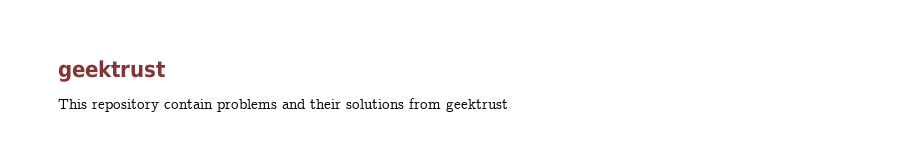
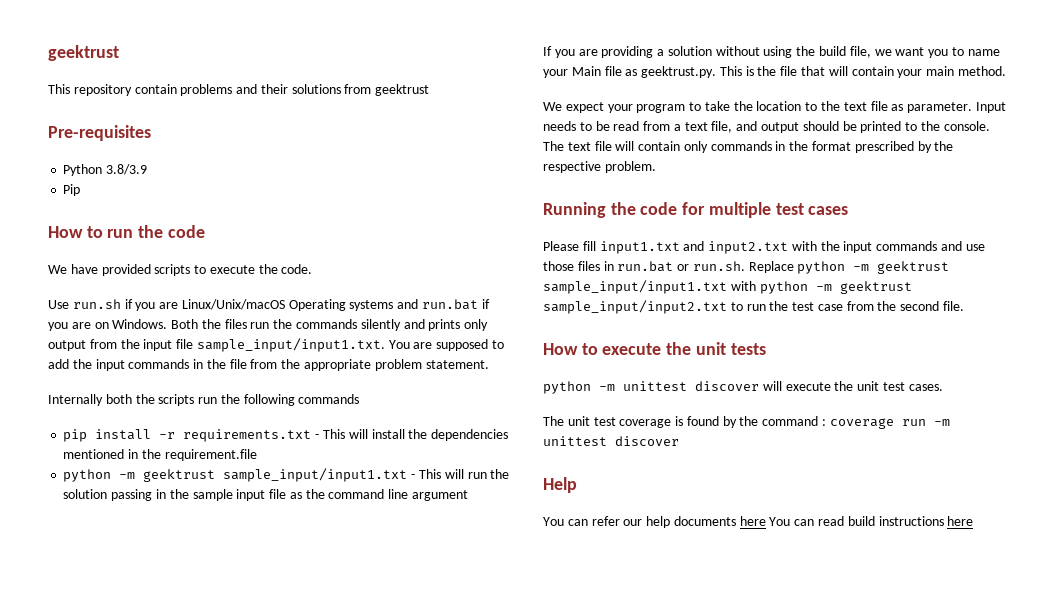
(508, 105) none -> [48,125,151,141] [63,164,148,176] [63,184,81,196] [48,225,205,238] [48,264,313,276] [48,299,490,311] [48,319,489,331] [48,338,505,352] [48,359,489,371] [48,394,360,406] [63,429,509,442] [63,449,257,461] [63,468,510,482] [63,489,468,501] [543,46,1000,58] [543,66,1006,78] [543,101,1006,113] [543,121,990,133] [543,141,954,153] [543,161,656,173] [543,202,849,218] [543,241,985,254] [543,261,950,274] [543,280,912,294] [543,300,965,314] [543,342,766,355] [543,381,943,394] [543,416,950,429] [543,436,679,446] [543,477,577,493] [543,516,974,528] // Pre-requisites // Python 3.8/3.9 // Pip // How to run the code // We have provided scripts to execute the code. // Use run.sh if you are Linux/Unix/macOS Operating systems and run.bat if you are on Windows. Both the files run the commands silently and prints only output from the input file sample_input/input1.txt. You are supposed to add the input commands in the file from the appropriate problem statement. // Internally both the scripts run the following commands // pip install -r requirements.txt - This will install the dependencies mentioned in the requirement.file // python -m geektrust sample_input/input1.txt - This will run the solution passing in the sample input file as the command line argument // If you are providing a solution without using the build file, we want you to name your Main file as geektrust.py. This is the file that will contain your main method. // We expect your program to take the location to the text file as parameter. Input needs to be read from a text file, and output should be printed to the console. The text file will contain only commands in the format prescribed by the respective problem. // Running the code for multiple test cases // Please fill input1.txt and input2.txt with the input commands and use those files in run.bat or run.sh. Replace python -m geektrust sample_input/input1.txt with python -m geektrust sample_input/input2.txt to run the test case from the second file. // How to execute the unit tests // python -m unittest discover will execute the unit test cases. // The unit test coverage is found by the command : coverage run -m unittest discover // Help // You can refer our help documents here You can read build instructions here

